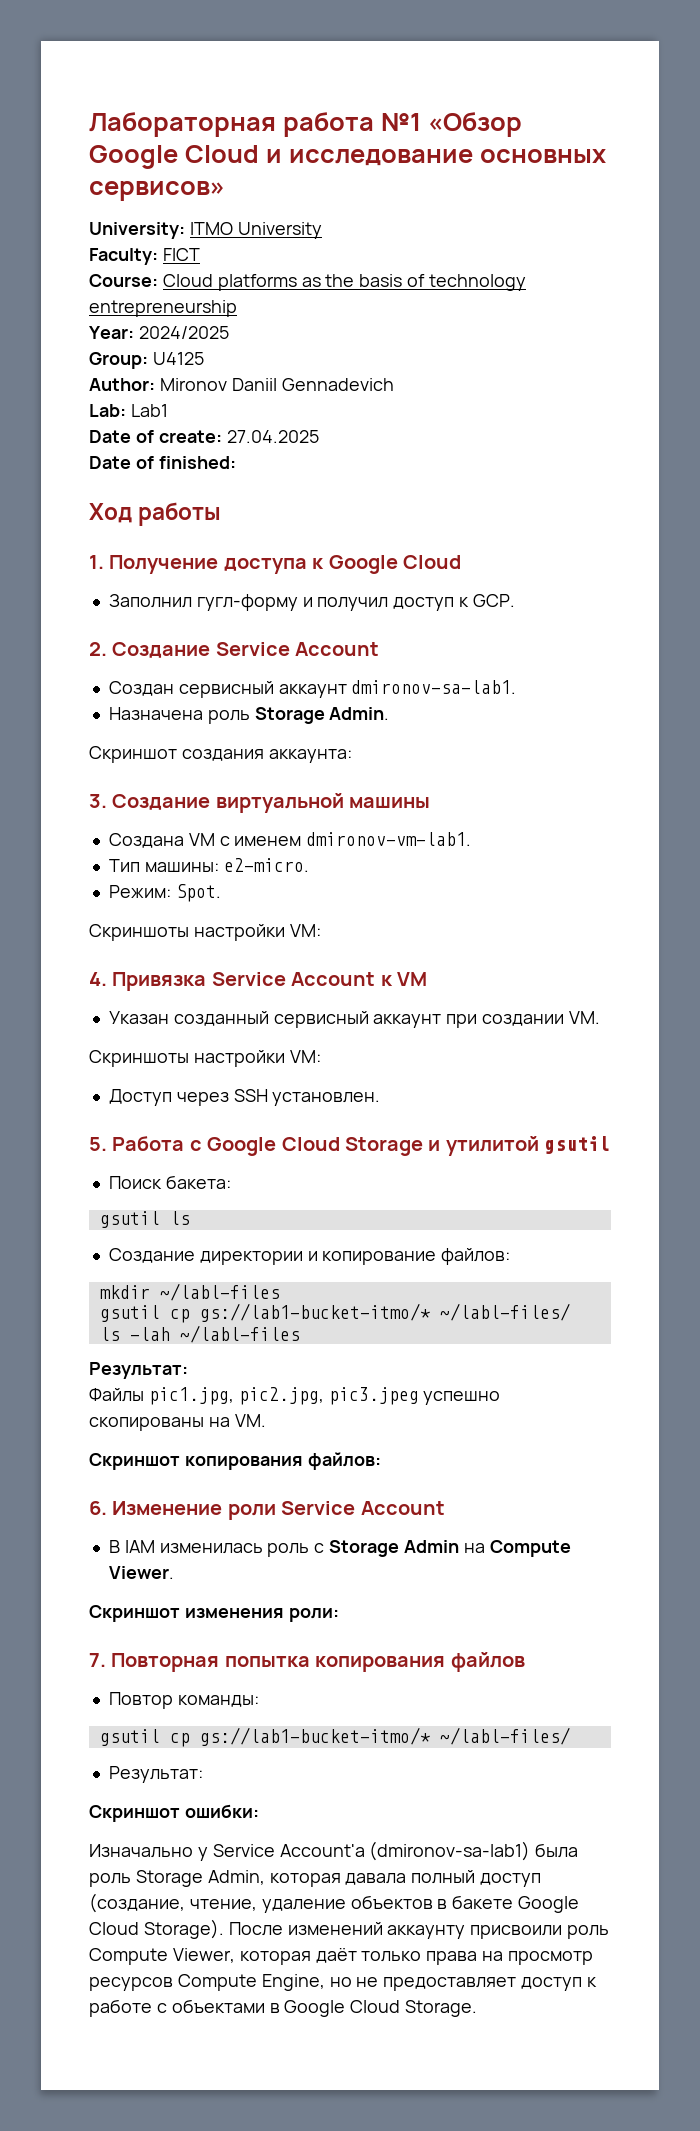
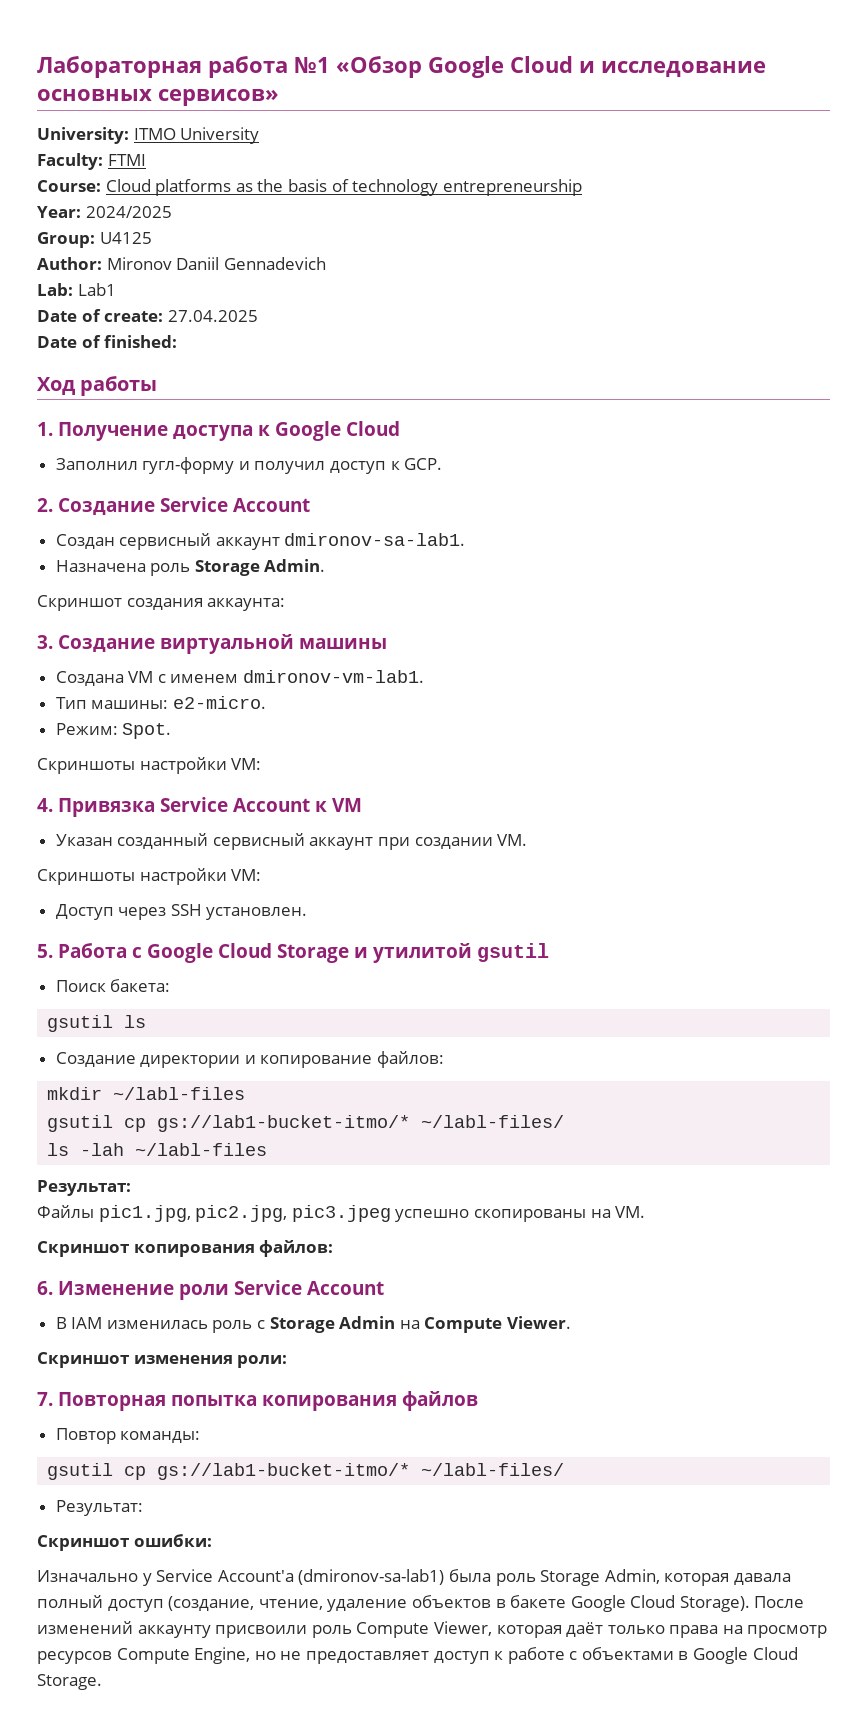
[162,248,200,261] FICT -> [107,154,146,166] FTMI

